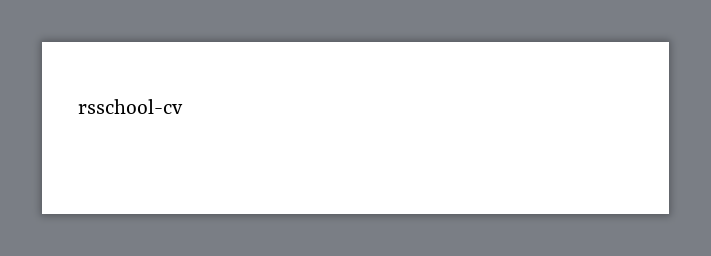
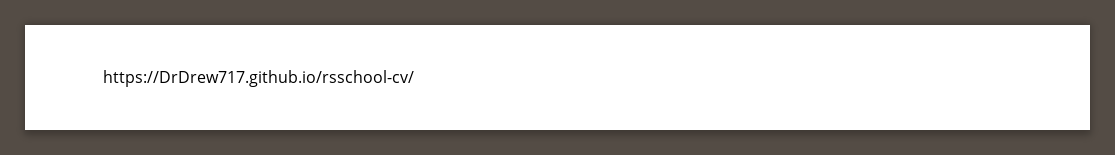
[78,99,183,114] rsschool-cv -> [103,70,414,87] https://DrDrew717.github.io/rsschool-cv/

